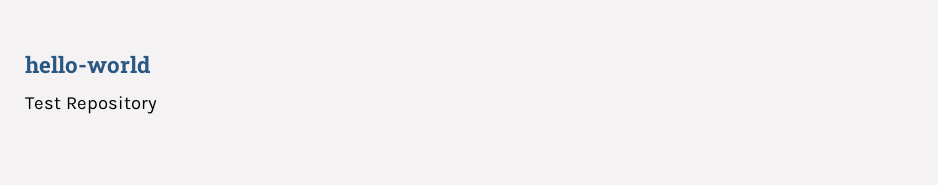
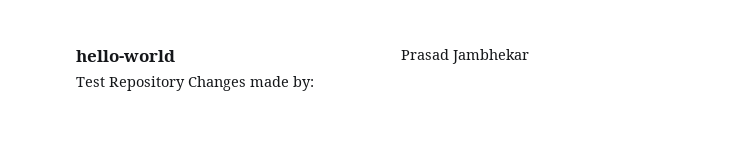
(157, 105) none -> [188,76,314,91] [401,49,529,64] Changes made by: Prasad Jambhekar

